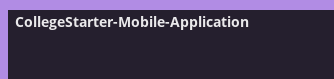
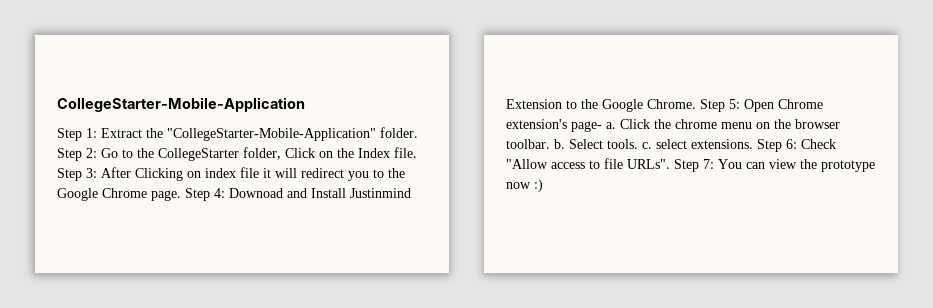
(249, 23) none -> [57,127,418,141] [57,147,417,161] [57,167,405,181] [57,188,411,201] [506,99,823,112] [506,119,840,132] [506,139,836,152] [506,158,875,172] [506,179,543,192] // Step 1: Extract the "CollegeStarter-Mobile-Application" folder. Step 2: Go to the CollegeStarter folder, Click on the Index file. Step 3: After Clicking on index file it will redirect you to the Google Chrome page. Step 4: Downoad and Install Justinmind Extension to the Google Chrome. Step 5: Open Chrome extension's page- a. Click the chrome menu on the browser toolbar. b. Select tools. c. select extensions. Step 6: Check "Allow access to file URLs". Step 7: You can view the prototype now :)

